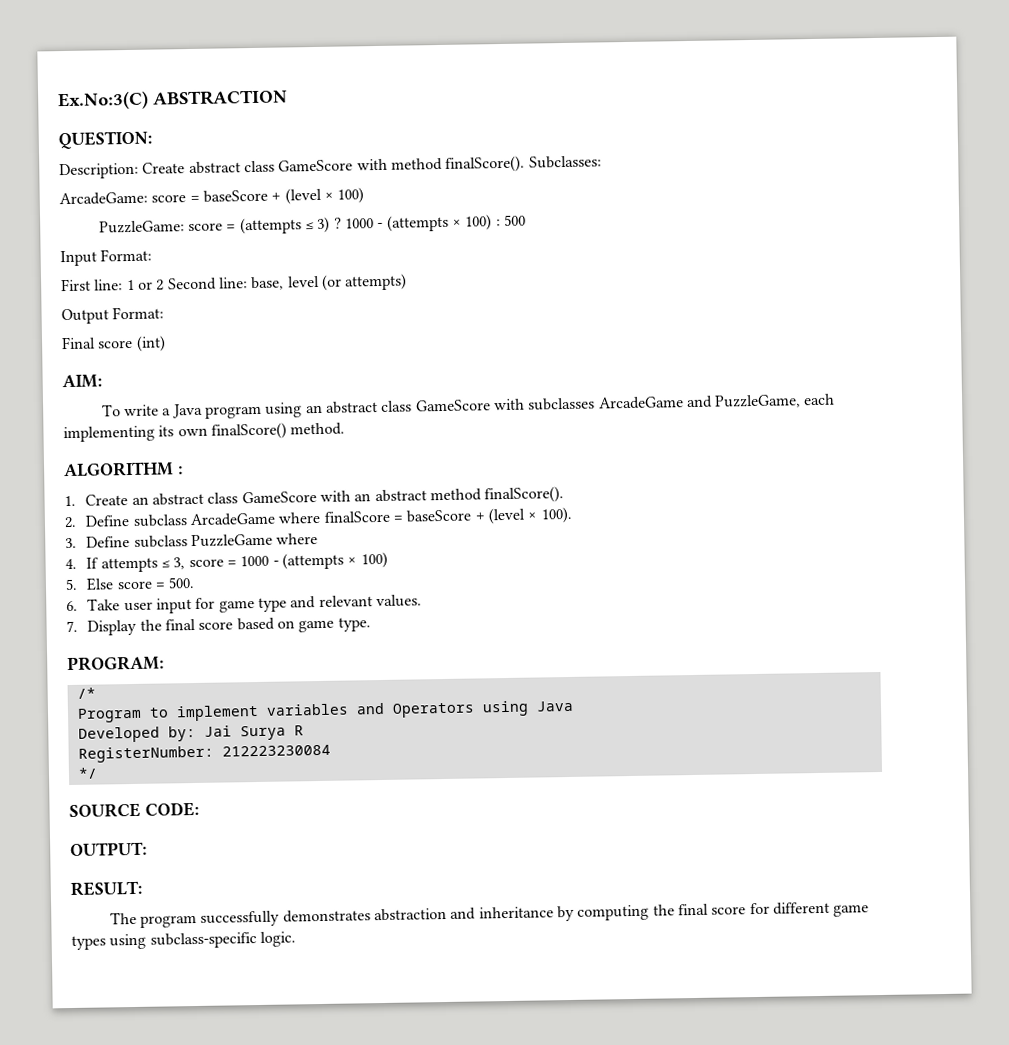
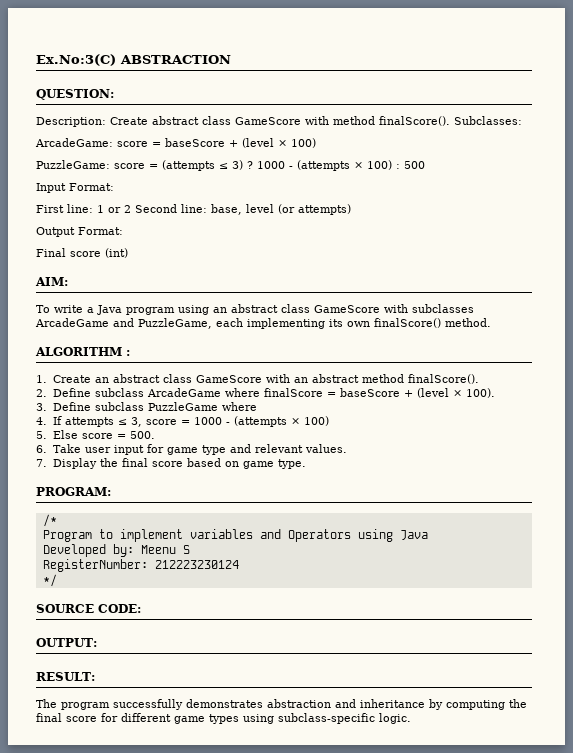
[203,725,304,741] Jai Surya R -> [140,545,190,554] Meenu S
[221,744,331,757] 212223230084 -> [154,560,239,569] 212223230124

